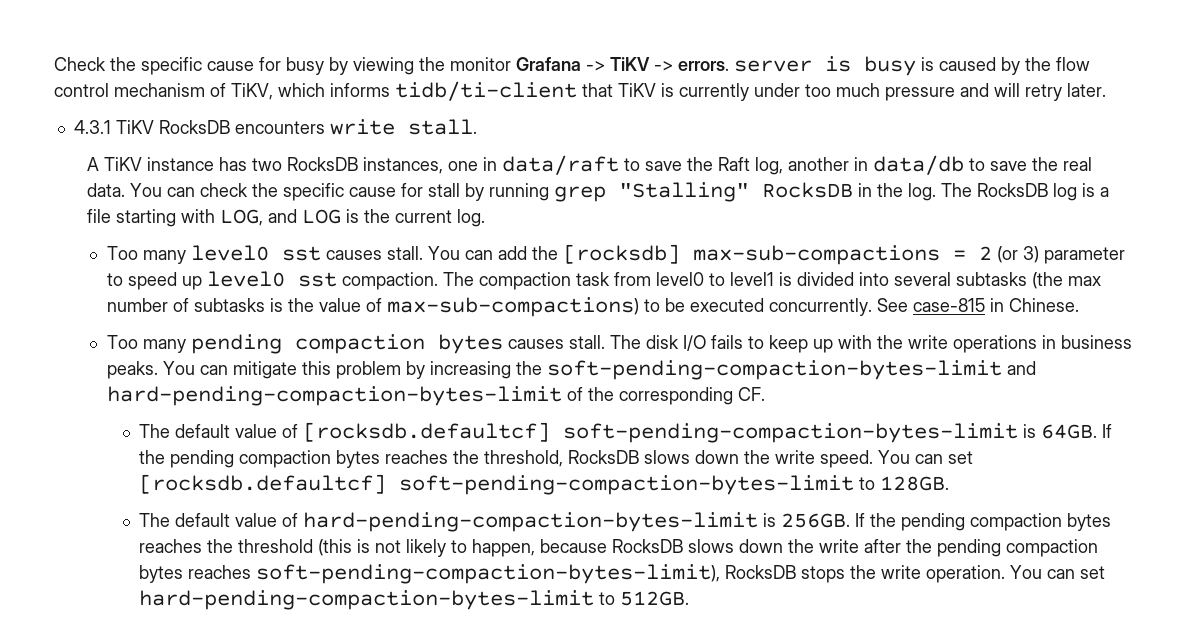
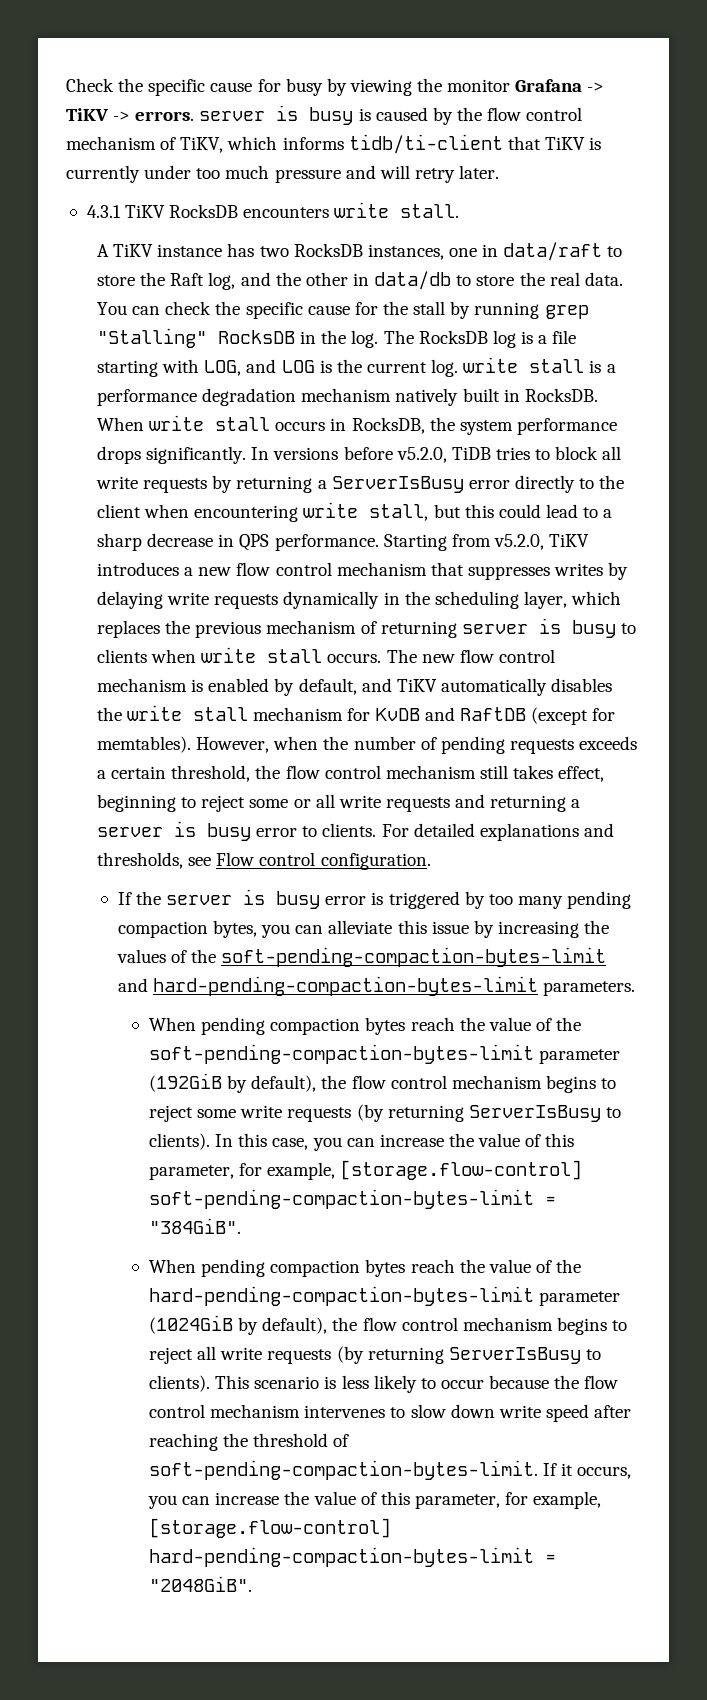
[644,161,682,171] save -> [97,275,136,286] store
[787,157,849,171] another -> [240,272,348,286] and the other
[989,161,1027,171] save -> [476,275,515,286] store
(423, 190) none -> [382,301,408,315] the
[106,244,1125,265] [106,271,1101,290] [106,297,1079,317] [106,334,1132,354] [106,360,1036,380] [106,386,765,406] [139,422,1113,443] [139,450,974,468] [139,474,950,495] [139,512,1112,532] [139,539,1099,557] [139,564,1106,584] [139,590,690,610] // Too many level0 sst causes stall. You can add the [rocksdb] max-sub-compactions = 2 (or 3) parameter to speed up level0 sst compaction. The compaction task from level0 to level1 is divided into several subtasks (the max number of subtasks is the value of max-sub-compactions) to be executed concurrently. See case-815 in Chinese. // Too many pending compaction bytes causes stall. The disk I/O fails to keep up with the write operations in business peaks. You can mitigate this problem by increasing the soft-pending-compaction-bytes-limit and hard-pending-compaction-bytes-limit of the corresponding CF. // The default value of [rocksdb.defaultcf] soft-pending-compaction-bytes-limit is 64GB. If the pending compaction bytes reaches the threshold, RocksDB slows down the write speed. You can set [rocksdb.defaultcf] soft-pending-compaction-bytes-limit to 128GB. // The default value of hard-pending-compaction-bytes-limit is 256GB. If the pending compaction bytes reaches the threshold (this is not likely to happen, because RocksDB slows down the write after the pending compaction bytes reaches soft-pending-compaction-bytes-limit), RocksDB stops the write operation. You can set hard-pending-compaction-bytes-limit to 512GB. -> [463,357,616,373] [97,388,598,406] [97,415,617,435] [97,446,622,464] [96,475,625,493] [97,502,613,522] [97,533,590,551] [97,562,629,580] [97,591,622,609] [97,618,636,638] [97,647,555,663] [97,678,613,696] [97,705,616,725] [97,736,638,754] [97,765,605,782] [97,794,581,812] [97,821,614,841] [97,852,431,870] [117,889,632,909] [117,920,610,938] [116,947,607,967] [117,976,636,996] [149,1017,582,1035] [149,1044,621,1064] [149,1073,617,1093] [149,1104,621,1122] [149,1133,575,1151] [149,1160,583,1180] [149,1189,557,1209] [149,1218,242,1234] [149,1259,582,1277] [149,1286,621,1306] [149,1315,628,1335] [149,1346,601,1364] [149,1375,619,1393] [149,1404,632,1422] [149,1433,350,1451] [149,1460,632,1480] [148,1491,602,1509] [149,1518,392,1538] [149,1547,557,1567] [149,1576,253,1592] write stall is a performance degradation mechanism natively built in RocksDB. When write stall occurs in RocksDB, the system performance drops significantly. In versions before v5.2.0, TiDB tries to block all write requests by returning a ServerIsBusy error directly to the client when encountering write stall, but this could lead to a sharp decrease in QPS performance. Starting from v5.2.0, TiKV introduces a new flow control mechanism that suppresses writes by delaying write requests dynamically in the scheduling layer, which replaces the previous mechanism of returning server is busy to clients when write stall occurs. The new flow control mechanism is enabled by default, and TiKV automatically disables the write stall mechanism for KvDB and RaftDB (except for memtables). However, when the number of pending requests exceeds a certain threshold, the flow control mechanism still takes effect, beginning to reject some or all write requests and returning a server is busy error to clients. For detailed explanations and thresholds, see Flow control configuration. // If the server is busy error is triggered by too many pending compaction bytes, you can alleviate this issue by increasing the values of the soft-pending-compaction-bytes-limit and hard-pending-compaction-bytes-limit parameters. // When pending compaction bytes reach the value of the soft-pending-compaction-bytes-limit parameter (192GiB by default), the flow control mechanism begins to reject some write requests (by returning ServerIsBusy to clients). In this case, you can increase the value of this parameter, for example, [storage.flow-control] soft-pending-compaction-bytes-limit = "384GiB". // When pending compaction bytes reach the value of the hard-pending-compaction-bytes-limit parameter (1024GiB by default), the flow control mechanism begins to reject all write requests (by returning ServerIsBusy to clients). This scenario is less likely to occur because the flow control mechanism intervenes to slow down write speed after reaching the threshold of soft-pending-compaction-bytes-limit. If it occurs, you can increase the value of this parameter, for example, [storage.flow-control] hard-pending-compaction-bytes-limit = "2048GiB".

